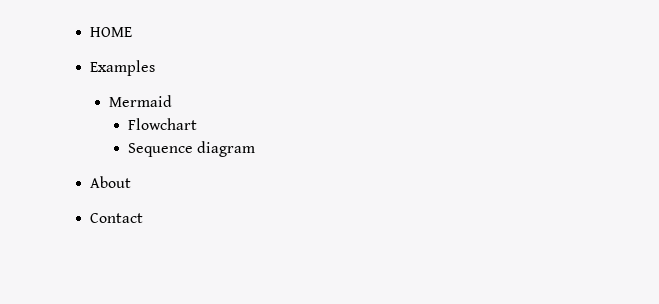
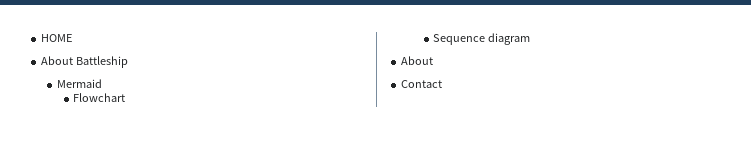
[90,60,156,76] Examples -> [41,56,129,68] About Battleship

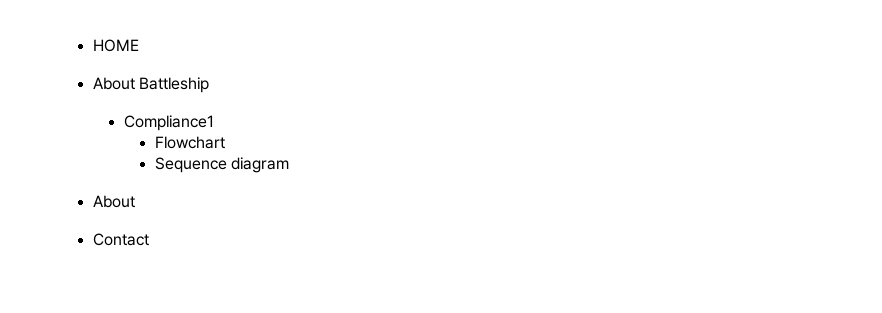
[57,79,103,88] Mermaid -> [123,115,214,131] Compliance1

